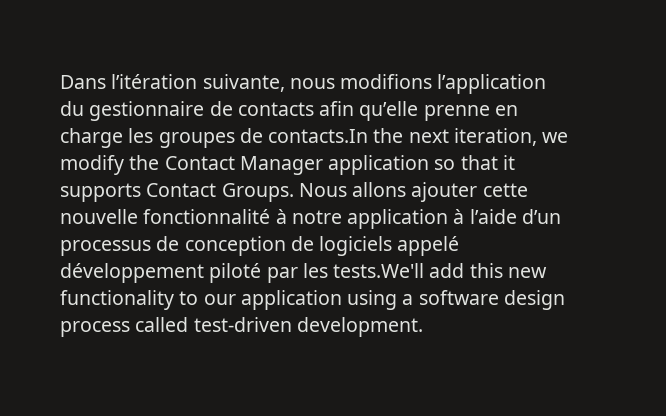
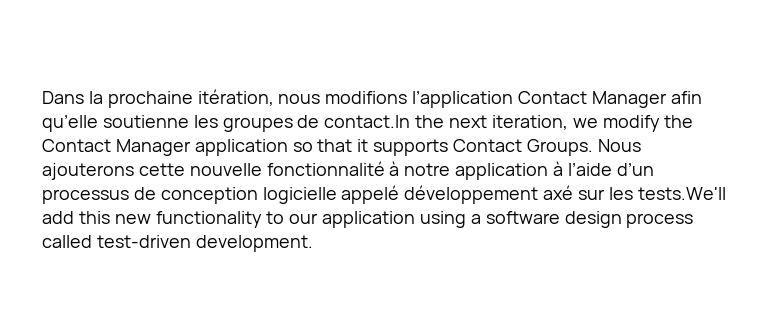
[111,74,547,94] [60,101,518,121] [60,128,123,148] l’itération suivante, nous modifions l’application du gestionnaire de contacts afin qu’elle prenne en charge -> [88,89,702,108] [42,115,189,132] la prochaine itération, nous modifions l’application Contact Manager afin qu’elle soutienne
[268,129,369,143] contacts.In -> [324,115,411,128] contact.In
[352,182,478,202] allons ajouter -> [42,163,134,180] ajouterons
[290,236,460,256] [60,263,298,283] de logiciels appelé développement piloté par -> [262,185,606,204] logicielle appelé développement axé sur

